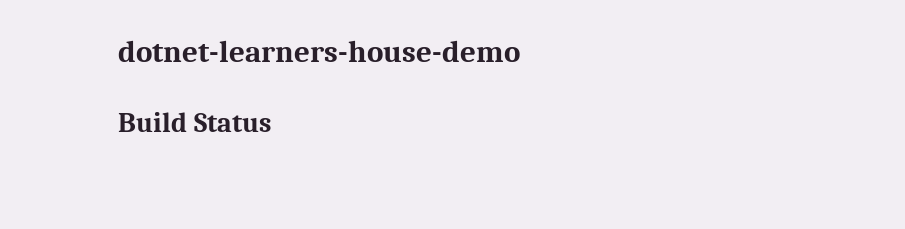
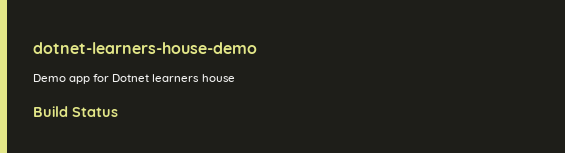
(520, 51) none -> [33,74,235,84] // Demo app for Dotnet learners house

